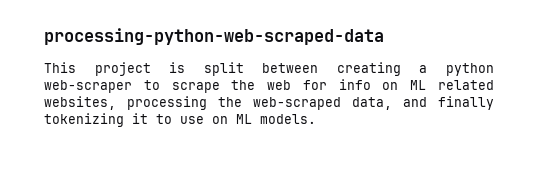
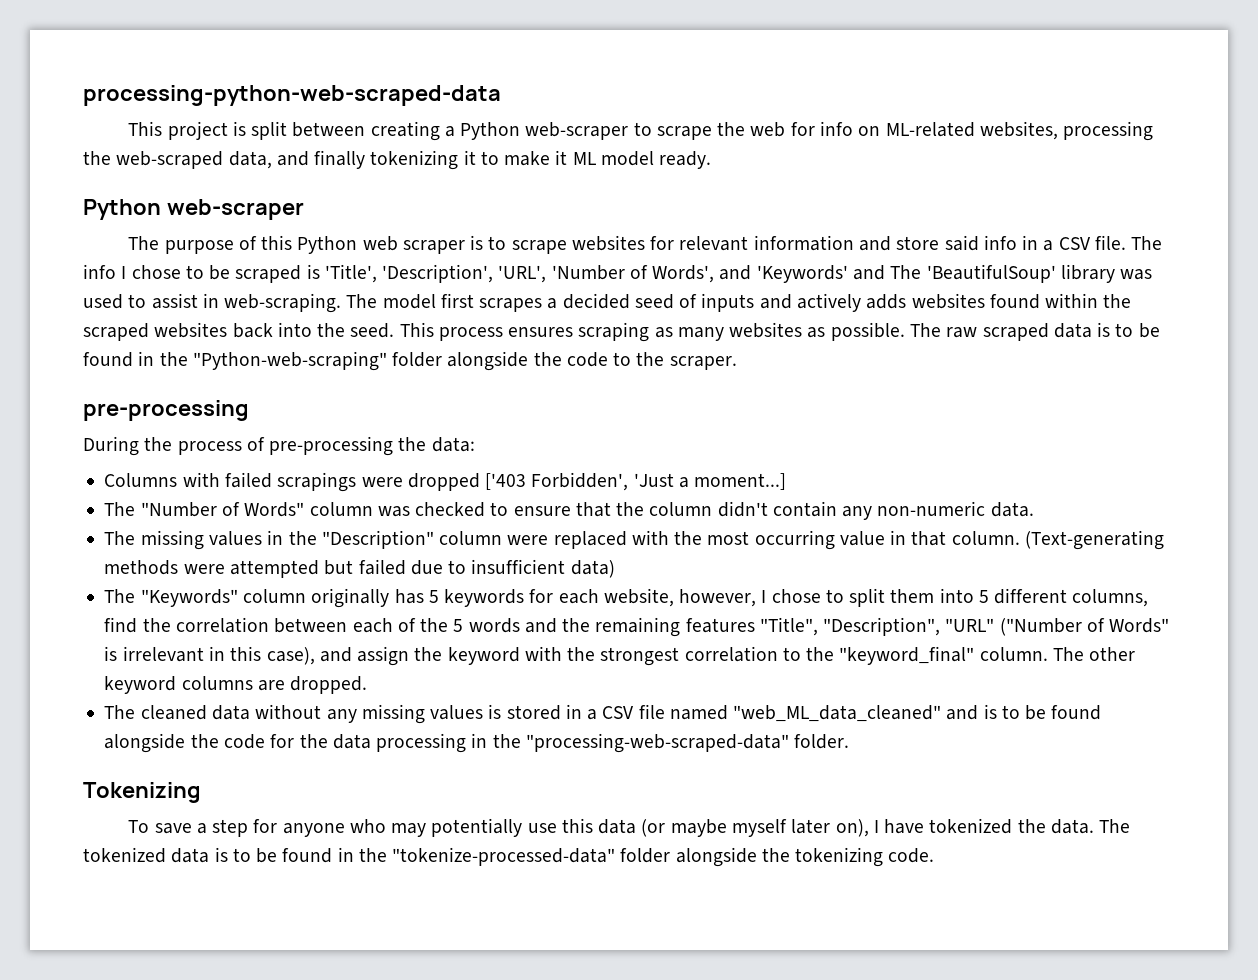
[445,63,494,76] python -> [460,122,521,140] Python
[410,80,494,90] ML related -> [885,122,975,137] ML-related
[180,114,316,124] use on ML models. -> [504,150,712,169] [83,199,304,220] [128,235,1163,254] [83,264,1153,283] [83,293,1132,313] [83,322,1160,342] [83,351,737,371] [83,400,249,421] [83,436,475,456] [104,472,787,492] [104,501,1034,520] [104,530,1164,550] [104,559,615,578] [104,588,1149,608] [104,617,1170,637] [104,646,1136,666] [104,676,368,694] [104,704,1102,724] [104,733,850,753] [83,782,201,803] [128,818,1131,837] [83,847,935,867] make it ML model ready. // Python web-scraper // The purpose of this Python web scraper is to scrape websites for relevant information and store said info in a CSV file. The info I chose to be scraped is 'Title', 'Description', 'URL', 'Number of Words', and 'Keywords' and The 'BeautifulSoup' library was used to assist in web-scraping. The model first scrapes a decided seed of inputs and actively adds websites found within the scraped websites back into the seed. This process ensures scraping as many websites as possible. The raw scraped data is to be found in the "Python-web-scraping" folder alongside the code to the scraper. // pre-processing // During the process of pre-processing the data: // Columns with failed scrapings were dropped ['403 Forbidden', 'Just a moment...] // The "Number of Words" column was checked to ensure that the column didn't contain any non-numeric data. // The missing values in the "Description" column were replaced with the most occurring value in that column. (Text-generating methods were attempted but failed due to insufficient data) // The "Keywords" column originally has 5 keywords for each website, however, I chose to split them into 5 different columns, find the correlation between each of the 5 words and the remaining features "Title", "Description", "URL" ("Number of Words" is irrelevant in this case), and assign the keyword with the strongest correlation to the "keyword_final" column. The other keyword columns are dropped. // The cleaned data without any missing values is stored in a CSV file named "web_ML_data_cleaned" and is to be found alongside the code for the data processing in the "processing-web-scraped-data" folder. // Tokenizing // To save a step for anyone who may potentially use this data (or maybe myself later on), I have tokenized the data. The tokenized data is to be found in the "tokenize-processed-data" folder alongside the tokenizing code.

